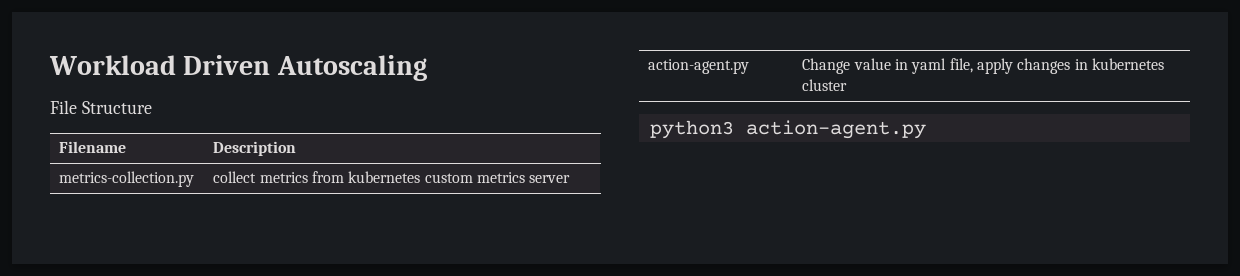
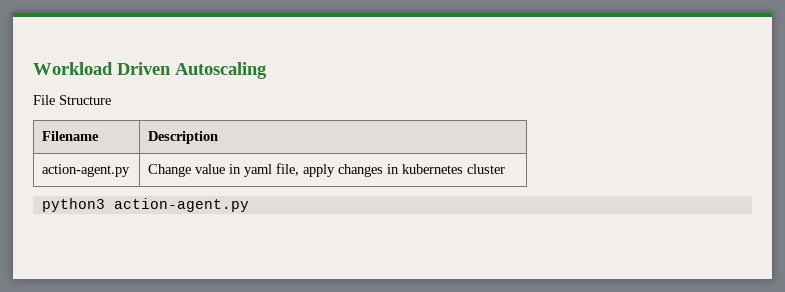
[59,171,195,187] [213,171,571,183] // metrics-collection.py | collect metrics from kubernetes custom metrics server -> (219, 137) none

